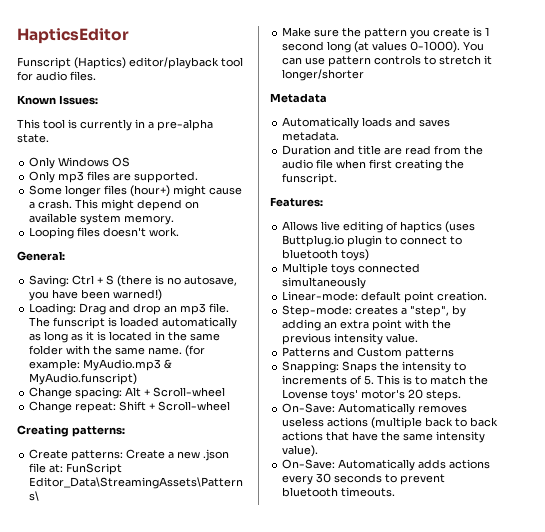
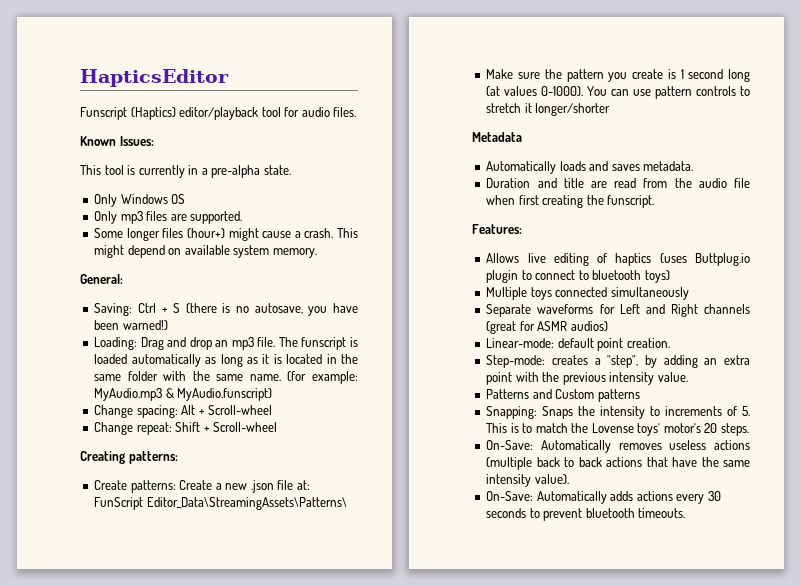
[29,227,180,239] // Looping files doesn't work. -> (317, 253) none
(367, 283) none -> [486,304,750,317] [486,321,608,334] // Separate waveforms for Left and Right channels (great for ASMR audios)

